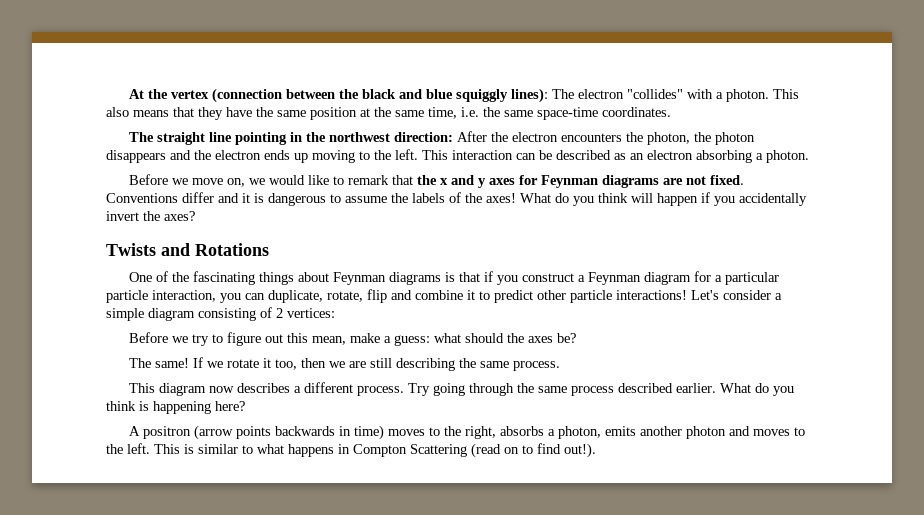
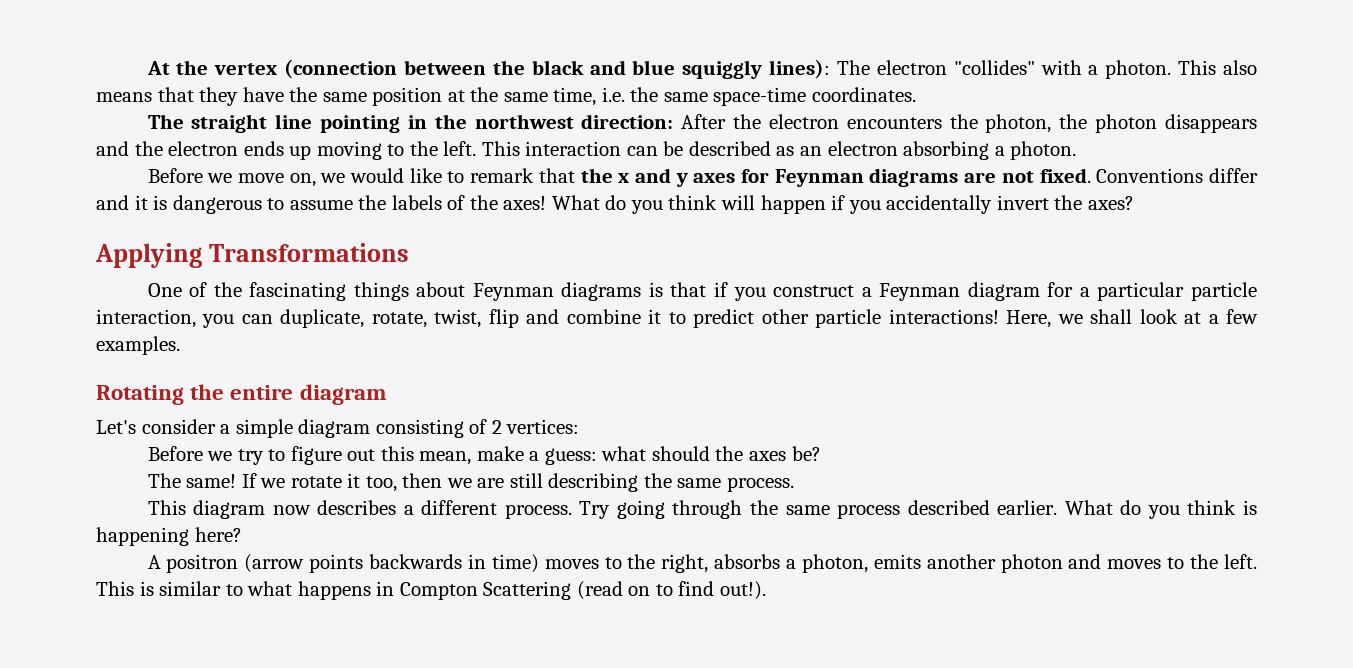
[106,243,269,256] Twists and Rotations -> [95,243,409,268] Applying Transformations
(363, 296) none -> [434,309,482,328] twist,
(687, 295) none -> [1006,309,1258,328] [96,336,180,355] [96,384,387,405] Here, we shall look at a few examples. // Rotating the entire diagram //

